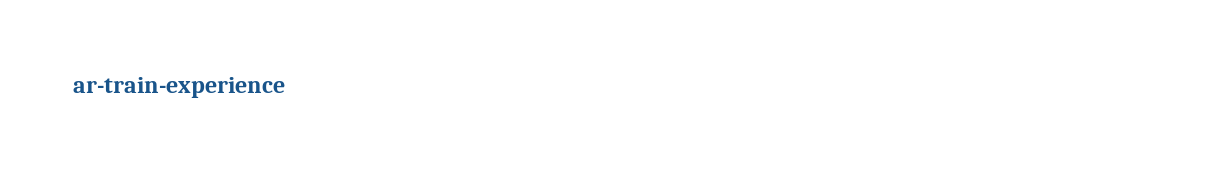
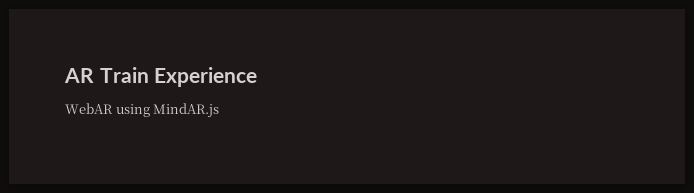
[73,77,285,98] ar-train-experience -> [64,67,258,87] [65,103,220,118] AR Train Experience // WebAR using MindAR.js

